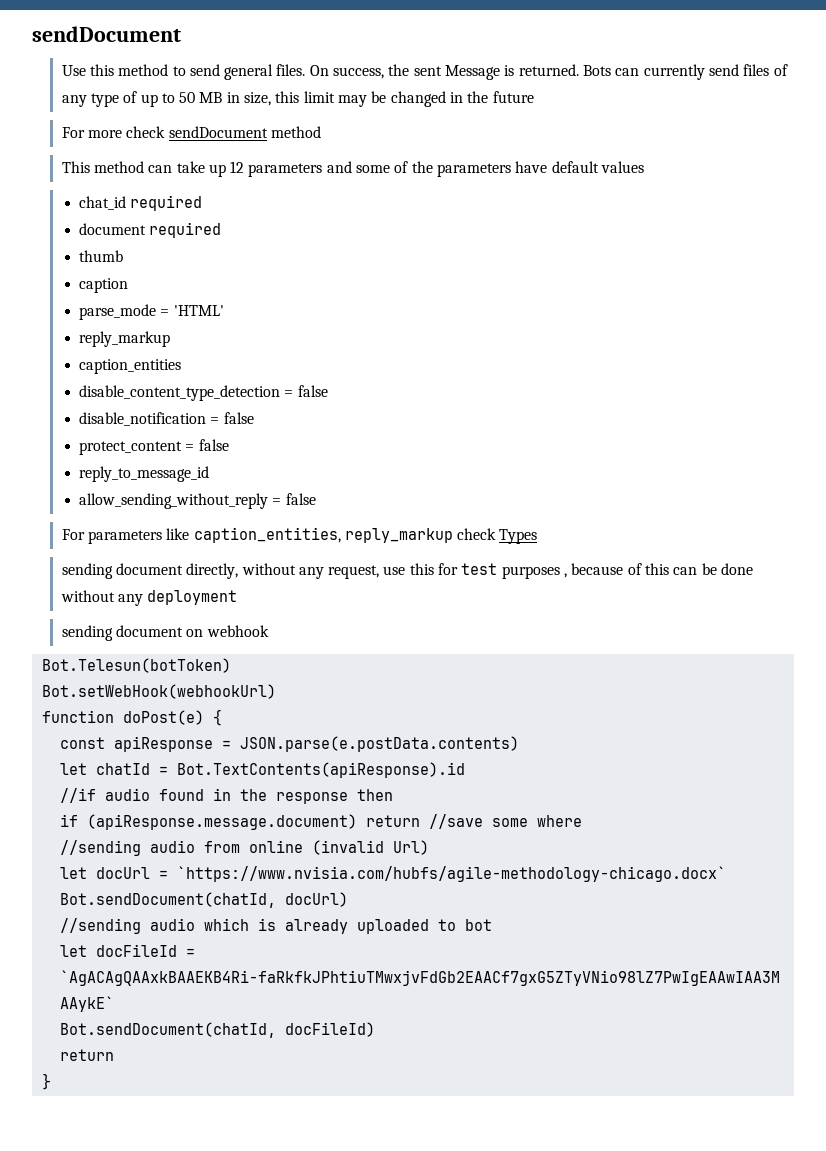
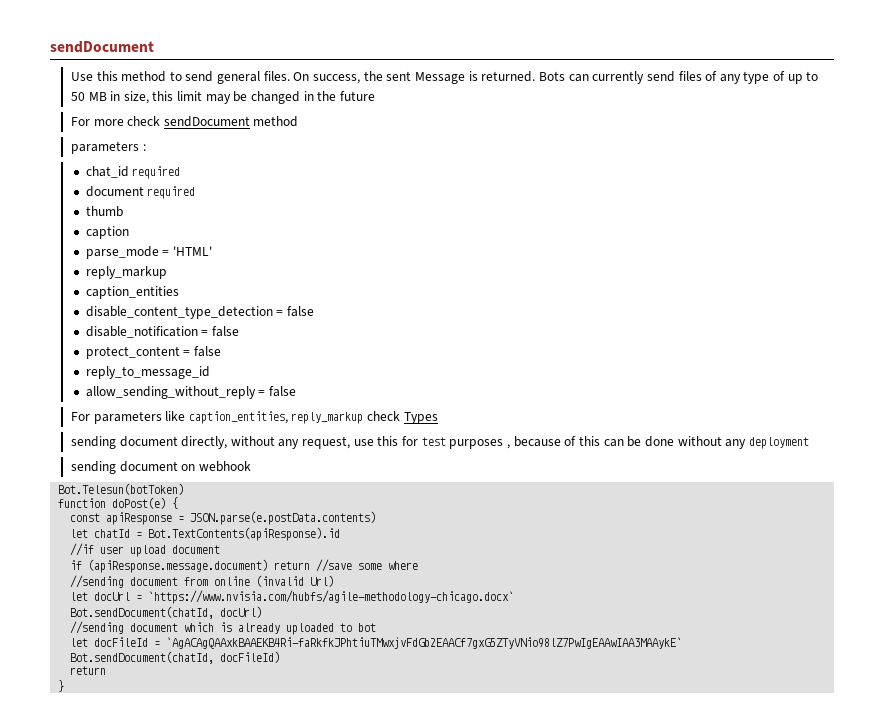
[61,161,645,177] This method can take up 12 parameters and some of the parameters have default values -> [70,141,146,154] parameters :
[41,684,276,699] // Bot.setWebHook(webhookUrl) -> (185, 489) none
[104,788,393,804] audio found in the response then -> [100,545,221,557] user upload document
[149,840,195,853] audio -> [130,577,179,586] document
[149,918,195,931] audio -> [130,623,179,632] document

